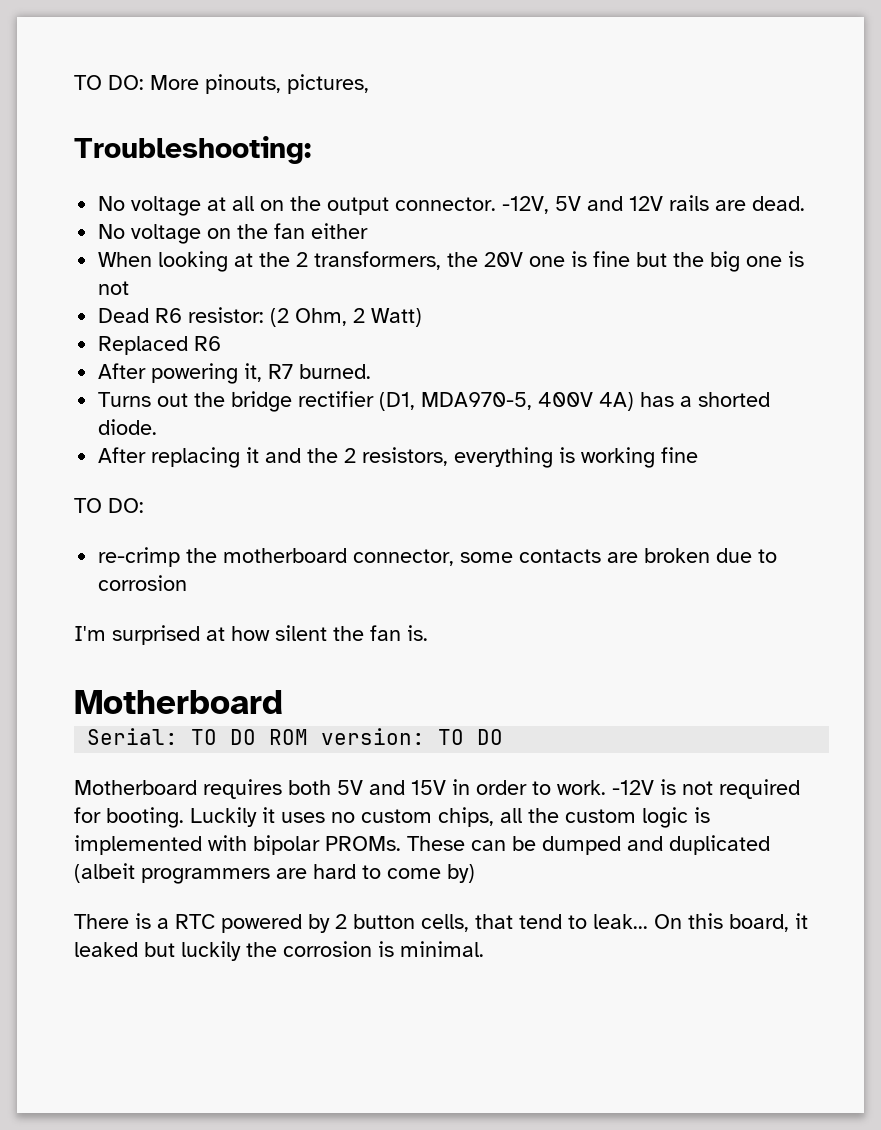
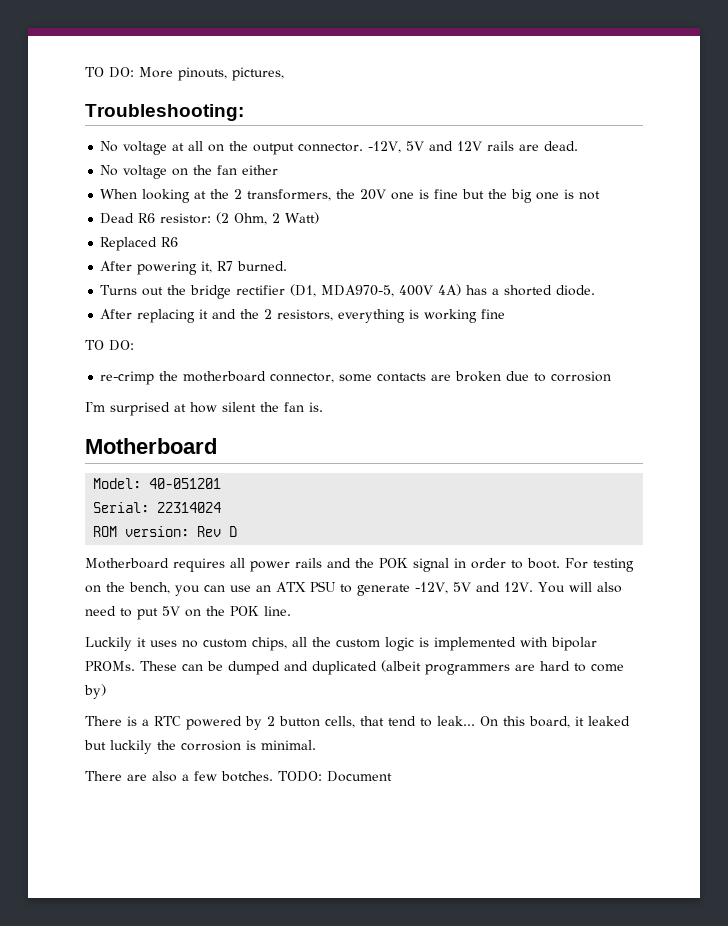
(283, 702) none -> [93,478,222,489] // Model: 40-051201
[191,728,504,745] [74,779,800,799] [74,807,184,828] TO DO ROM version: TO DO // Motherboard requires both 5V and 15V in order to work. -12V is not required for booting. -> [157,502,222,513] [93,526,238,537] [85,558,634,572] [85,581,622,596] [85,606,291,620] 22314024 // ROM version: Rev D // Motherboard requires all power rails and the POK signal in order to boot. For testing on the bench, you can use an ATX PSU to generate -12V, 5V and 12V. You will also need to put 5V on the POK line. //
(484, 949) none -> [85,771,392,782] // There are also a few botches. TODO: Document

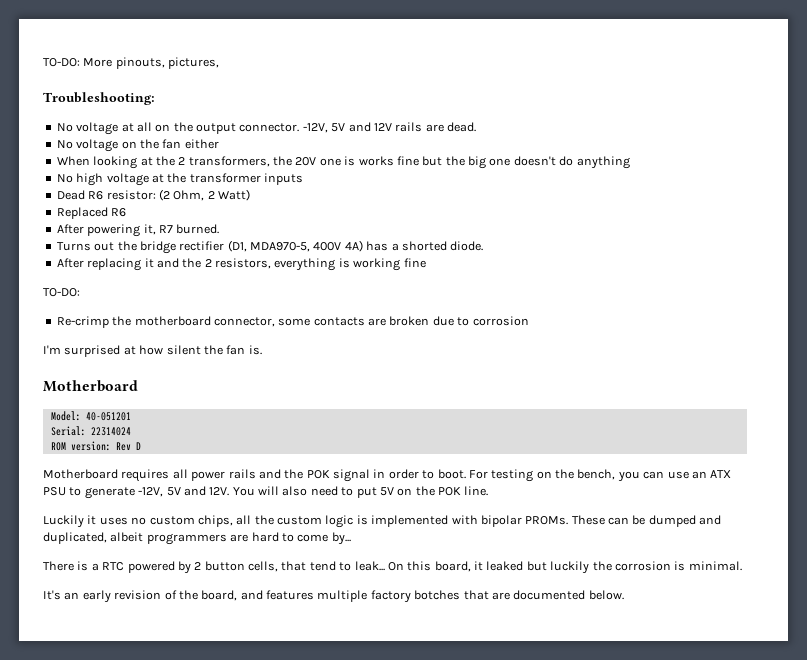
[85,67,134,78] TO DO: -> [43,58,80,67] TO-DO:
(430, 194) none -> [358,156,394,166] works
[564,189,601,200] is not -> [513,156,630,169] [56,173,303,186] doesn't do anything // No high voltage at the transformer inputs
[85,340,134,351] [100,371,155,385] TO DO: // re-crimp -> [43,288,80,297] [56,316,109,328] TO-DO: // Re-crimp
[312,660,421,675] duplicated (albeit -> [43,532,144,544] duplicated, albeit
[84,684,106,699] by) -> [331,532,351,545] by...
[85,771,392,782] There are also a few botches. TODO: Document -> [43,590,624,603] It's an early revision of the board, and features multiple factory botches that are documented below.

